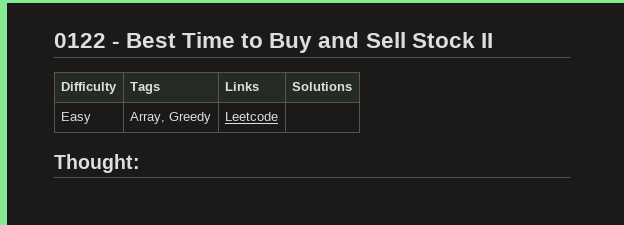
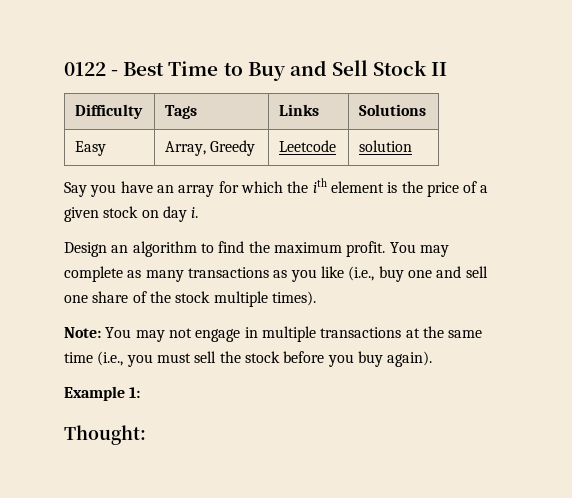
(278, 116) none -> [359,140,413,152] [64,178,489,197] [64,206,199,222] [64,241,449,257] [64,266,488,282] [64,291,316,307] [64,326,483,342] [64,351,433,367] [64,386,141,401] solution // Say you have an array for which the ith element is the price of a given stock on day i. // Design an algorithm to find the maximum profit. You may complete as many transactions as you like (i.e., buy one and sell one share of the stock multiple times). // Note: You may not engage in multiple transactions at the same time (i.e., you must sell the stock before you buy again). // Example 1:

